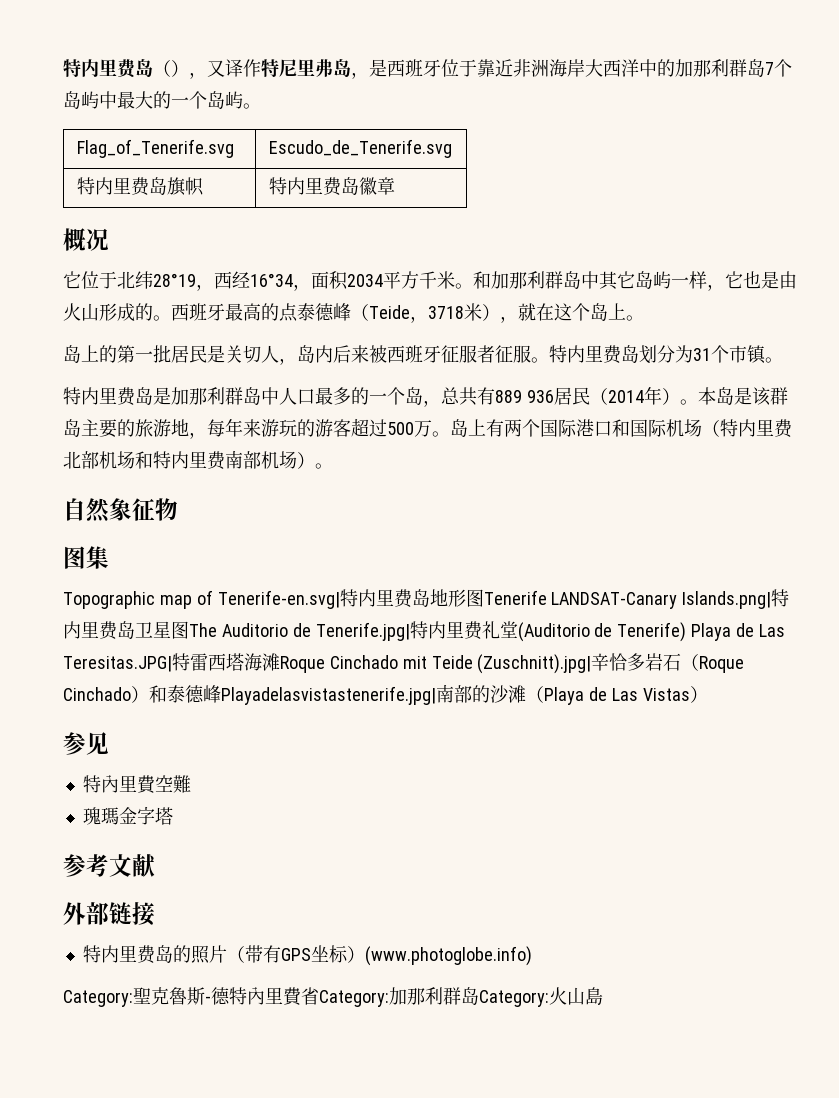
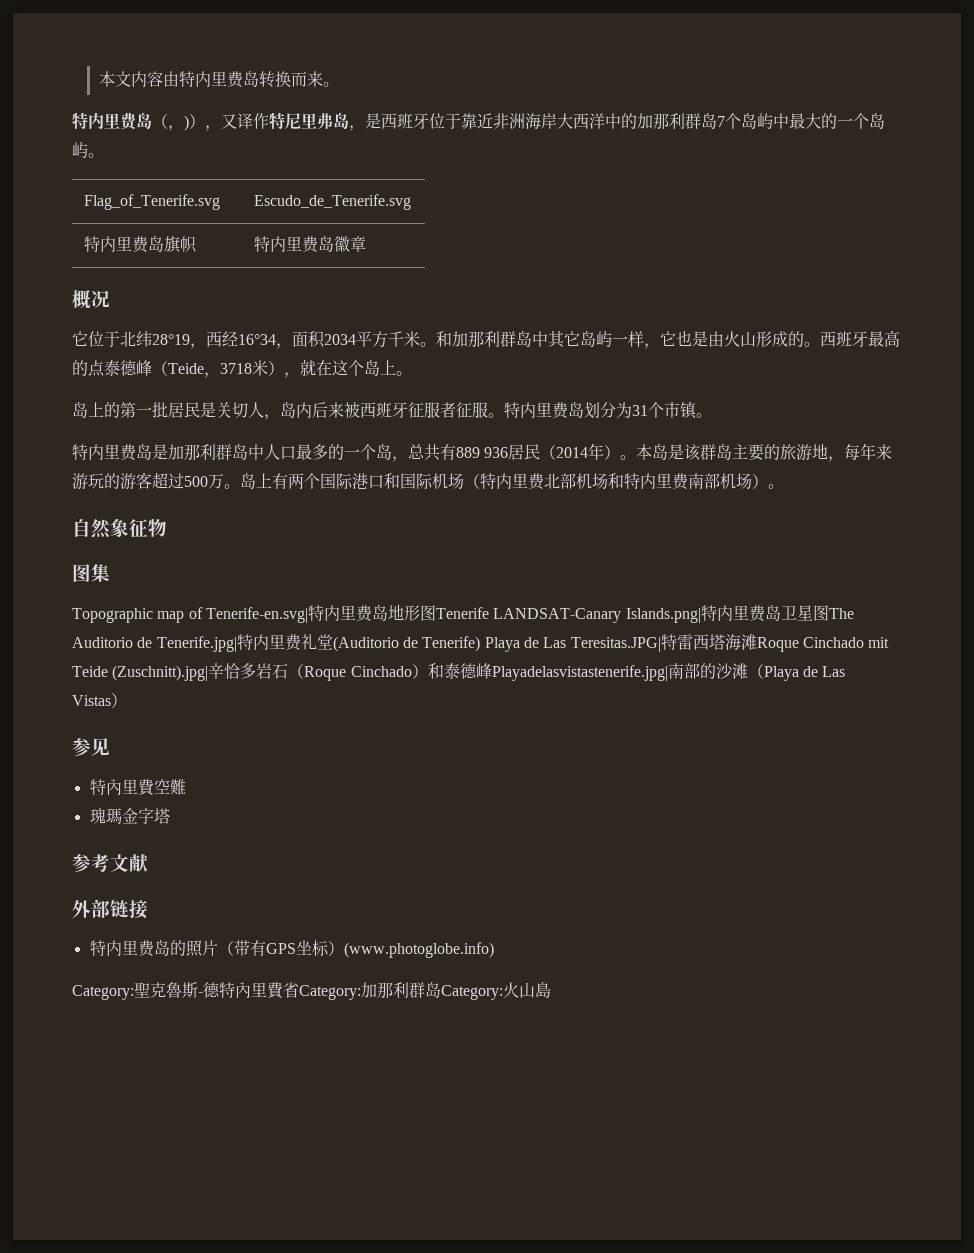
(63, 68) none -> [98,71,339,88] 本文内容由特内里费岛转换而来。 //
(171, 68) none -> [168,115,189,131] ，)

